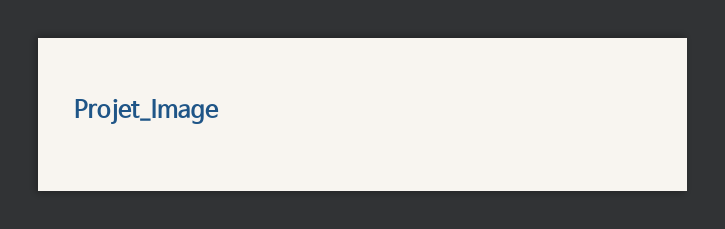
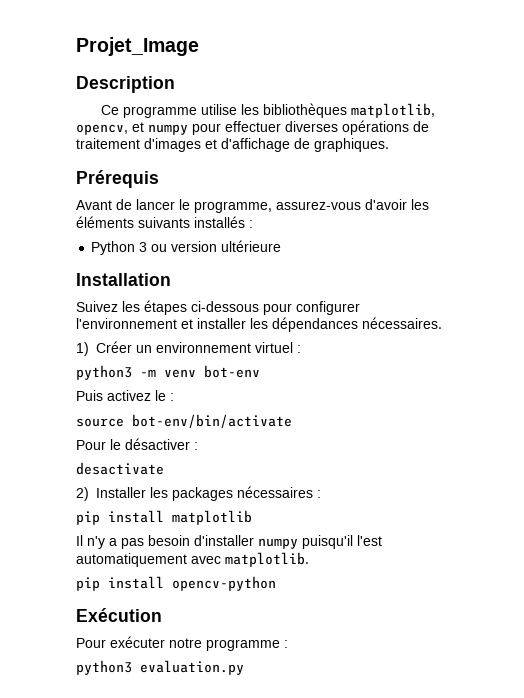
(219, 111) none -> [76,76,175,93] [100,103,435,118] [76,120,429,135] [76,138,389,152] [76,170,159,188] [76,199,429,213] [76,216,253,228] [91,240,282,255] [76,273,171,286] [76,300,360,315] [76,317,442,332] [76,341,301,356] [76,365,260,380] [76,390,174,401] [76,414,292,428] [76,438,198,450] [76,462,164,475] [76,486,321,501] [76,510,252,525] [76,535,382,549] [76,552,309,567] [76,576,276,591] [76,608,162,622] [76,636,288,651] [76,660,244,675] // Description // Ce programme utilise les bibliothèques matplotlib, opencv, et numpy pour effectuer diverses opérations de traitement d'images et d'affichage de graphiques. // Prérequis // Avant de lancer le programme, assurez-vous d'avoir les éléments suivants installés : // Python 3 ou version ultérieure // Installation // Suivez les étapes ci-dessous pour configurer l'environnement et installer les dépendances nécessaires. // 1) Créer un environnement virtuel : // python3 -m venv bot-env // Puis activez le : // source bot-env/bin/activate // Pour le désactiver : // desactivate // 2) Installer les packages nécessaires : // pip install matplotlib // Il n'y a pas besoin d'installer numpy puisqu'il l'est automatiquement avec matplotlib. // pip install opencv-python // Exécution // Pour exécuter notre programme : // python3 evaluation.py

